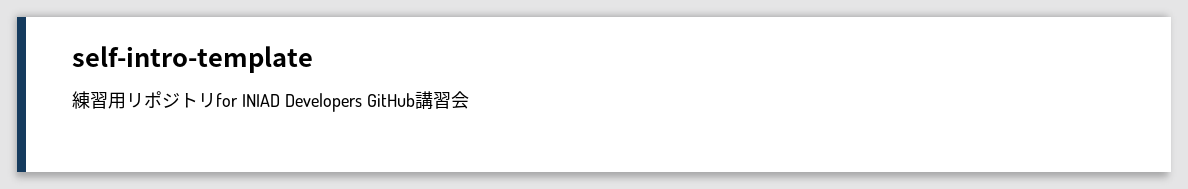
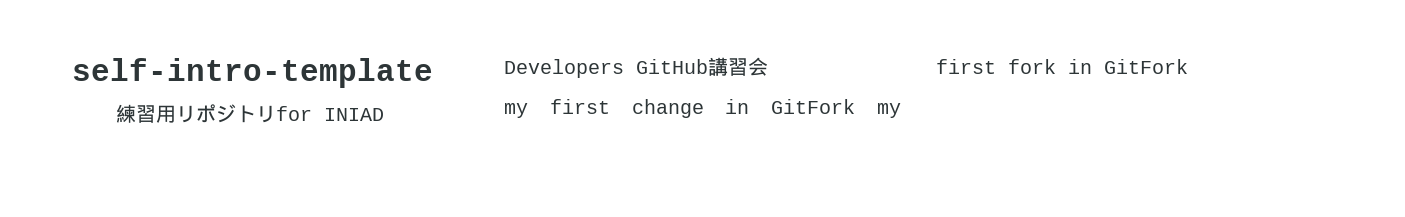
(469, 100) none -> [504,99,901,118] [936,59,1188,74] // my first change in GitFork my first fork in GitFork

